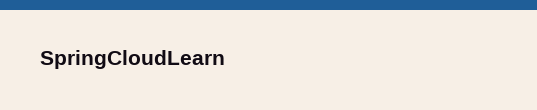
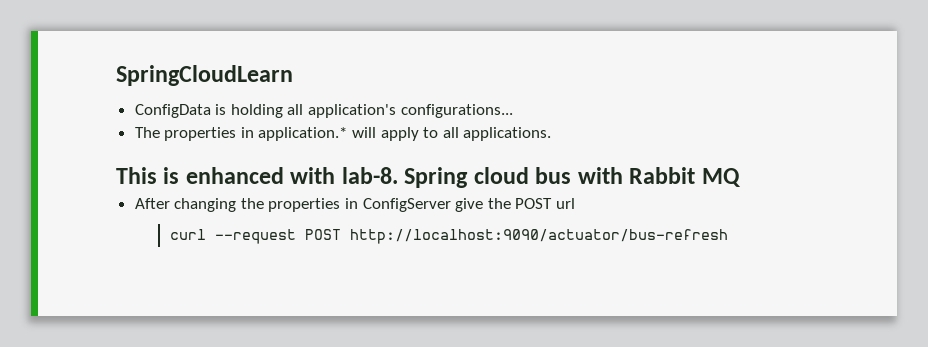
(225, 59) none -> [134,104,513,118] [134,127,552,141] [116,167,741,188] [134,198,576,212] [169,229,728,244] // ConfigData is holding all application's configurations... // The properties in application.* will apply to all applications. // This is enhanced with lab-8. Spring cloud bus with Rabbit MQ // After changing the properties in ConfigServer give the POST url // curl --request POST http://localhost:9090/actuator/bus-refresh

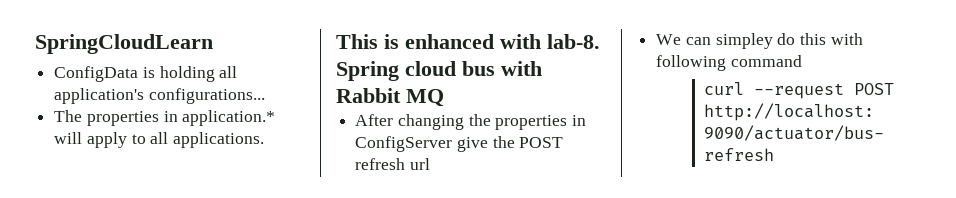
(553, 203) none -> [355,158,406,170] refresh
(576, 203) none -> [656,33,863,49] [656,55,802,71] // We can simpley do this with following command

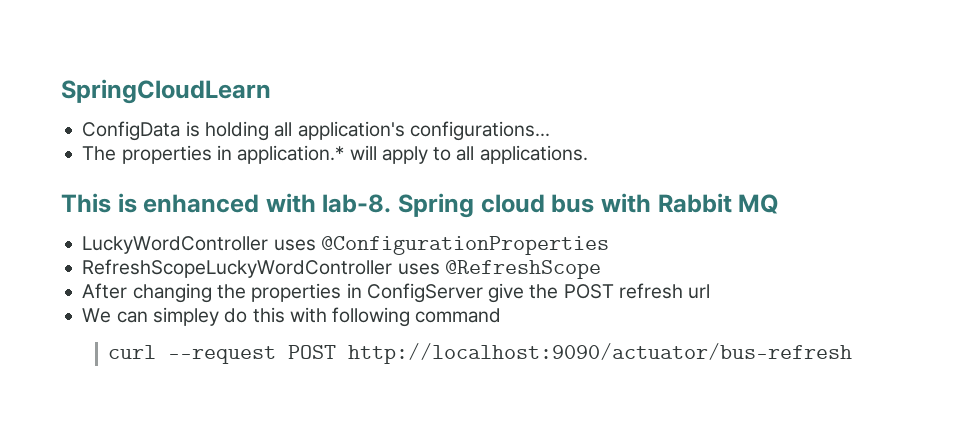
(444, 98) none -> [82,236,609,255] [82,259,601,279] // LuckyWordController uses @ConfigurationProperties // RefreshScopeLuckyWordController uses @RefreshScope

